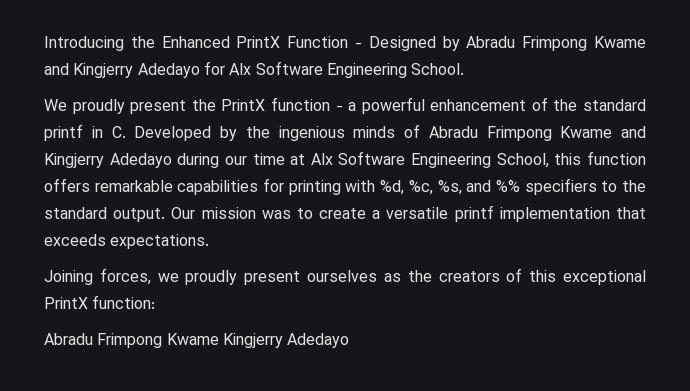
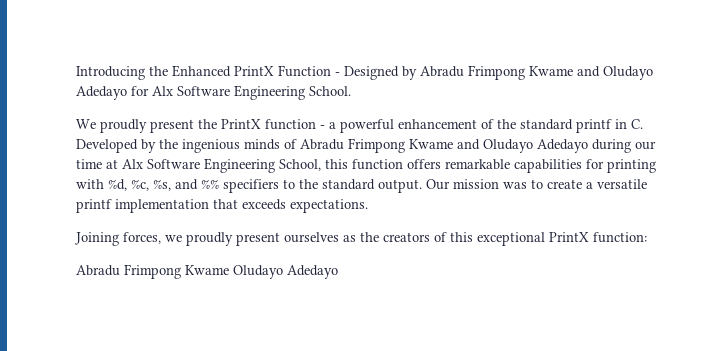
[73,63,134,78] Kingjerry -> [603,66,653,80] Oludayo
[44,153,104,168] Kingjerry -> [483,139,533,153] Oludayo
[222,333,283,348] Kingjerry -> [233,265,283,279] Oludayo

